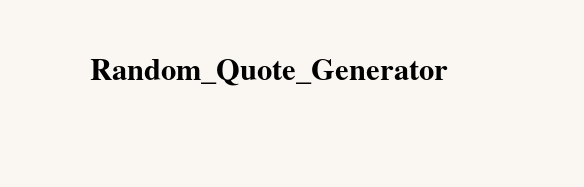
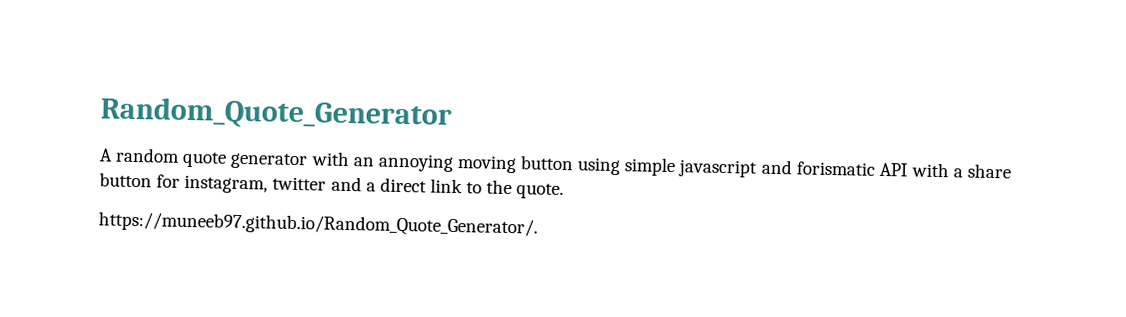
(448, 72) none -> [99,147,1012,179] [99,172,565,200] [98,211,538,238] // A random quote generator with an annoying moving button using simple javascript and forismatic API with a share button for instagram, twitter and a direct link to the quote. // https://muneeb97.github.io/Random_Quote_Generator/.

